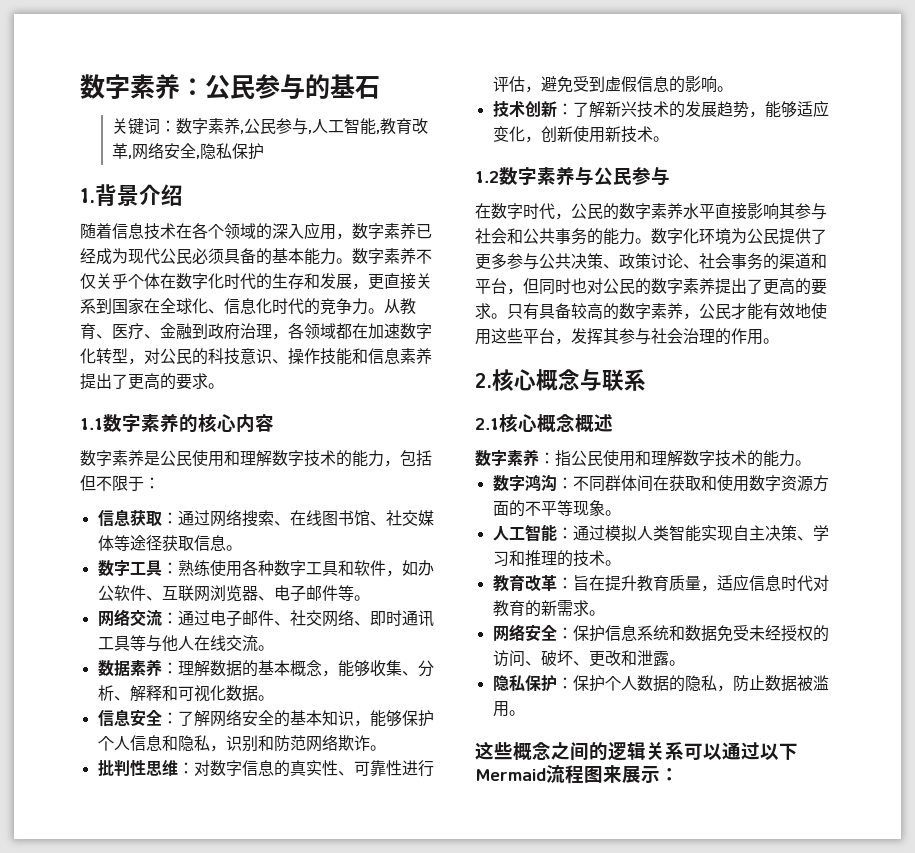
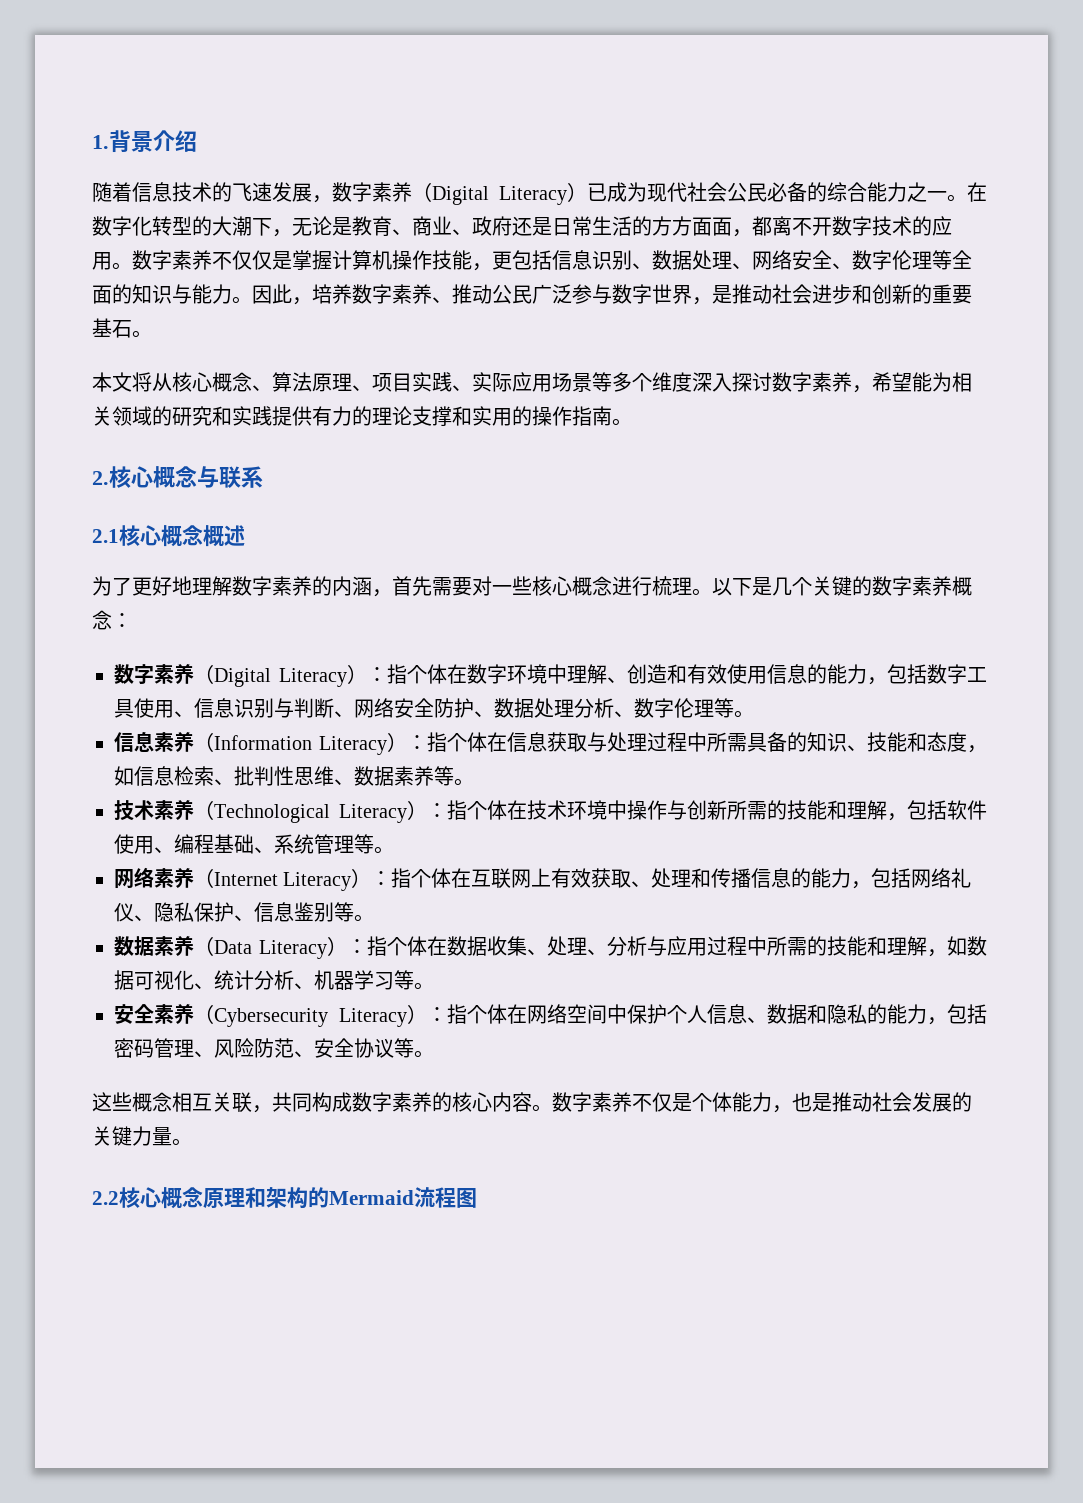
[80,74,380,99] [111,118,428,135] [111,142,264,160] 数字素养：公民参与的基石 // 关键词：数字素养,公民参与,人工智能,教育改革,网络安全,隐私保护 // -> (92, 142) none
[176,222,432,240] [80,248,432,265] [80,273,432,290] [80,298,416,315] [80,323,432,340] [80,348,432,365] [80,373,224,390] [80,414,274,433] [80,450,432,467] [80,475,160,491] [97,509,434,527] [97,535,242,552] [97,560,434,577] [97,585,370,602] [97,609,434,627] [97,635,274,652] [97,659,434,677] [97,685,274,702] [97,709,434,727] [97,734,386,752] [97,759,434,777] [492,76,733,93] [492,100,829,118] [492,126,669,143] [475,167,670,186] [475,203,827,220] [475,228,827,245] [475,253,827,270] [475,278,827,295] [475,303,827,320] [475,328,763,345] 在各个领域的深入应用，数字素养已经成为现代公民必须具备的基本能力。数字素养不仅关乎个体在数字化时代的生存和发展，更直接关系到国家在全球化、信息化时代的竞争力。从教育、医疗、金融到政府治理，各领域都在加速数字化转型，对公民的科技意识、操作技能和信息素养提出了更高的要求。 // 1.1数字素养的核心内容 // 数字素养是公民使用和理解数字技术的能力，包括但不限于： // 信息获取：通过网络搜索、在线图书馆、社交媒体等途径获取信息。 // 数字工具：熟练使用各种数字工具和软件，如办公软件、互联网浏览器、电子邮件等。 // 网络交流：通过电子邮件、社交网络、即时通讯工具等与他人在线交流。 // 数据素养：理解数据的基本概念，能够收集、分析、解释和可视化数据。 // 信息安全：了解网络安全的基本知识，能够保护个人信息和隐私，识别和防范网络欺诈。 // 批判性思维：对数字信息的真实性、可靠性进行评估，避免受到虚假信息的影响。 // 技术创新：了解新兴技术的发展趋势，能够适应变化，创新使用新技术。 // 1.2数字素养与公民参与 // 在数字时代，公民的数字素养水平直接影响其参与社会和公共事务的能力。数字化环境为公民提供了更多参与公共决策、政策讨论、社会事务的渠道和平台，但同时也对公民的数字素养提出了更高的要求。只有具备较高的数字素养，公民才能有效地使用这些平台，发挥其参与社会治理的作用 -> [212,182,987,205] [92,216,952,237] [92,250,972,271] [92,284,972,305] [92,318,152,338] [92,372,972,393] [92,406,612,426] 的飞速发展，数字素养（Digital Literacy）已成为现代社会公民必备的综合能力之一。在数字化转型的大潮下，无论是教育、商业、政府还是日常生活的方方面面，都离不开数字技术的应用。数字素养不仅仅是掌握计算机操作技能，更包括信息识别、数据处理、网络安全、数字伦理等全面的知识与能力。因此，培养数字素养、推动公民广泛参与数字世界，是推动社会进步和创新的重要基石。 // 本文将从核心概念、算法原理、项目实践、实际应用场景等多个维度深入探讨数字素养，希望能为相关领域的研究和实践提供有力的理论支撑和实用的操作指南
[475,449,811,467] [492,474,829,492] [492,500,621,517] [492,524,829,542] [492,550,621,567] [492,574,829,592] [492,600,605,617] [492,624,829,642] [492,650,685,667] [492,675,829,692] [492,701,525,717] [475,741,798,761] 数字素养：指公民使用和理解数字技术的能力。 // 数字鸿沟：不同群体间在获取和使用数字资源方面的不平等现象。 // 人工智能：通过模拟人类智能实现自主决策、学习和推理的技术。 // 教育改革：旨在提升教育质量，适应信息时代对教育的新需求。 // 网络安全：保护信息系统和数据免受未经授权的访问、破坏、更改和泄露。 // 隐私保护：保护个人数据的隐私，防止数据被滥用。 // 这些概念之间的逻辑关系可以通过以下 -> [92,576,972,597] [92,610,132,630] [114,664,987,687] [114,698,754,718] [114,731,987,755] [114,766,474,786] [114,800,987,823] [114,834,394,854] [114,867,972,891] [114,902,374,922] [114,936,987,959] [114,970,434,990] [114,1004,987,1027] [114,1038,434,1058] [92,1092,972,1113] [92,1126,192,1146] [92,1187,329,1209] 为了更好地理解数字素养的内涵，首先需要对一些核心概念进行梳理。以下是几个关键的数字素养概念： // 数字素养（Digital Literacy）：指个体在数字环境中理解、创造和有效使用信息的能力，包括数字工具使用、信息识别与判断、网络安全防护、数据处理分析、数字伦理等。 // 信息素养（Information Literacy）：指个体在信息获取与处理过程中所需具备的知识、技能和态度，如信息检索、批判性思维、数据素养等。 // 技术素养（Technological Literacy）：指个体在技术环境中操作与创新所需的技能和理解，包括软件使用、编程基础、系统管理等。 // 网络素养（Internet Literacy）：指个体在互联网上有效获取、处理和传播信息的能力，包括网络礼仪、隐私保护、信息鉴别等。 // 数据素养（Data Literacy）：指个体在数据收集、处理、分析与应用过程中所需的技能和理解，如数据可视化、统计分析、机器学习等。 // 安全素养（Cybersecurity Literacy）：指个体在网络空间中保护个人信息、数据和隐私的能力，包括密码管理、风险防范、安全协议等。 // 这些概念相互关联，共同构成数字素养的核心内容。数字素养不仅是个体能力，也是推动社会发展的关键力量。 // 2.2核心概念原理和架构的
[603,765,679,783] 来展示： -> (477, 1198) none

